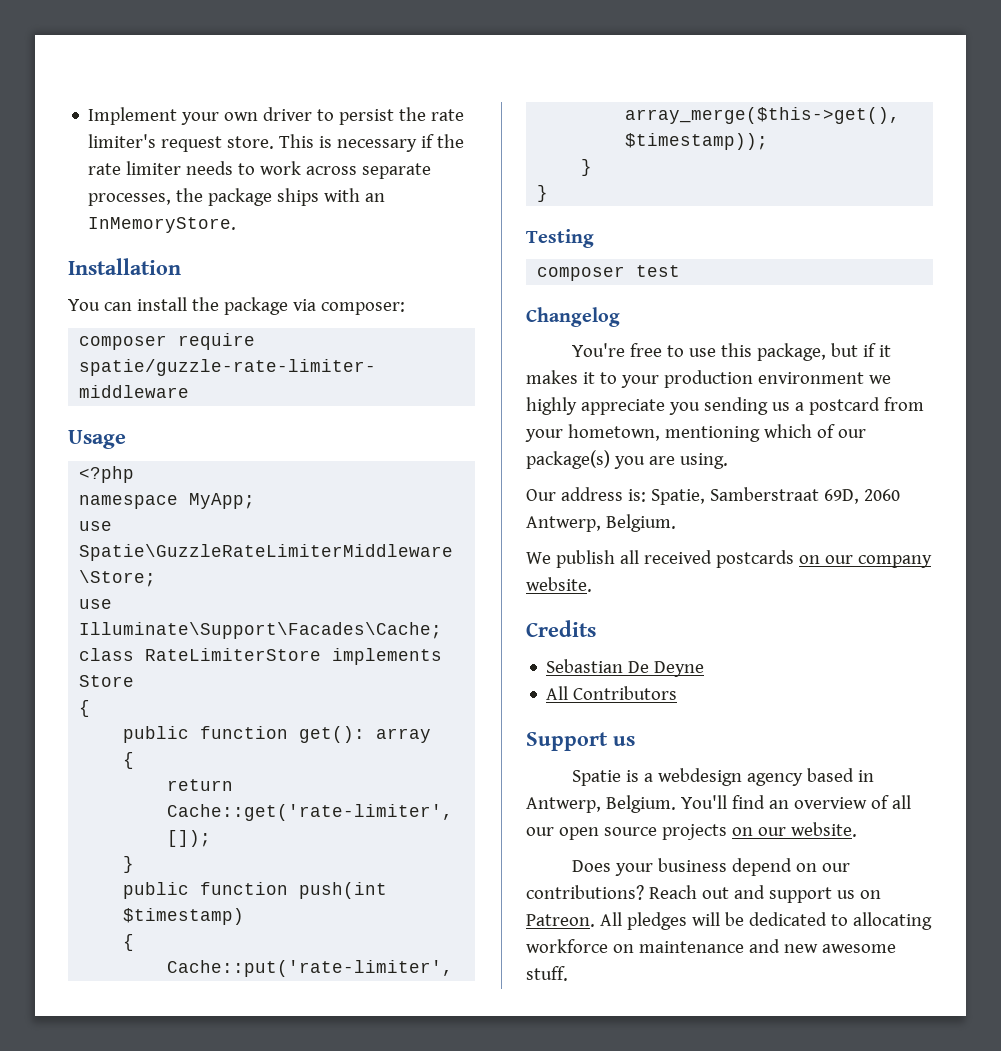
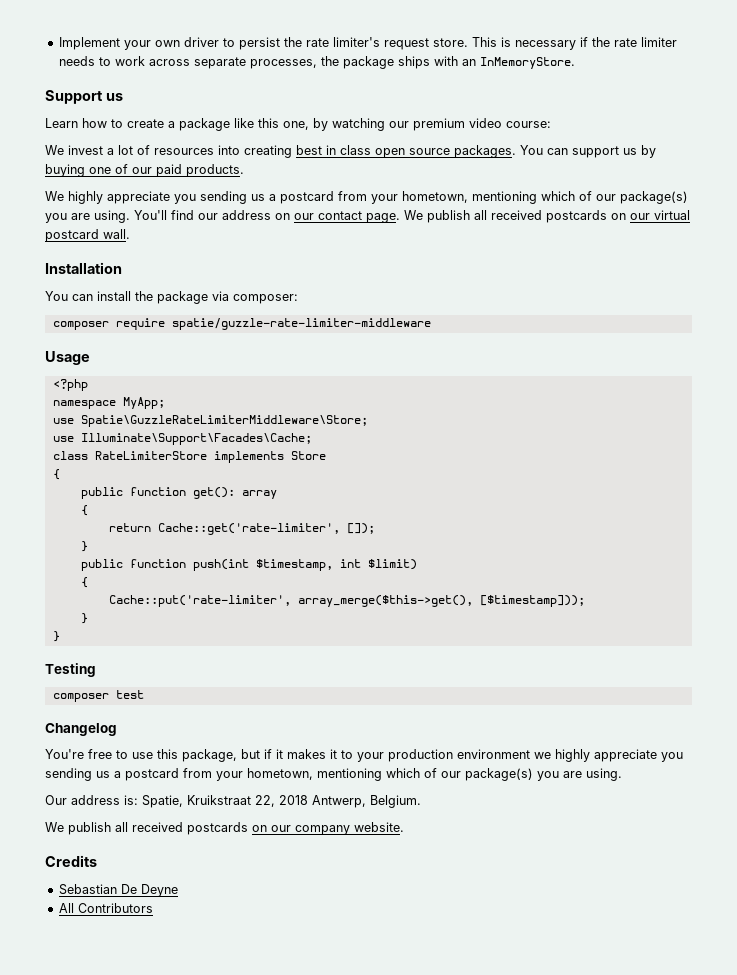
(237, 225) none -> [45,90,123,104] [45,118,551,131] [45,145,656,158] [45,164,244,177] [45,191,688,204] [45,210,690,223] [45,229,130,242] // Support us // Learn how to create a package like this one, by watching our premium video course: // We invest a lot of resources into creating best in class open source packages. You can support us by buying one of our paid products. // We highly appreciate you sending us a postcard from your hometown, mentioning which of our package(s) you are using. You'll find our address on our contact page. We publish all received postcards on our virtual postcard wall.
[123,908,245,925] $timestamp) -> [255,559,417,571] $timestamp, int $limit)
[625,133,769,150] $timestamp)); -> [479,595,585,607] [$timestamp]));
[709,487,900,504] Samberstraat 69D, 2060 -> [187,795,308,807] Kruikstraat 22, 2018
[526,732,635,751] [571,768,874,786] [526,795,911,813] [526,822,857,840] [571,858,850,876] [526,885,881,903] [526,912,932,930] [526,939,896,953] [526,966,568,981] // Support us // Spatie is a webdesign agency based in Antwerp, Belgium. You'll find an overview of all our open source projects on our website. // Does your business depend on our contributions? Reach out and support us on Patreon. All pledges will be dedicated to allocating workforce on maintenance and new awesome stuff. -> (153, 908) none

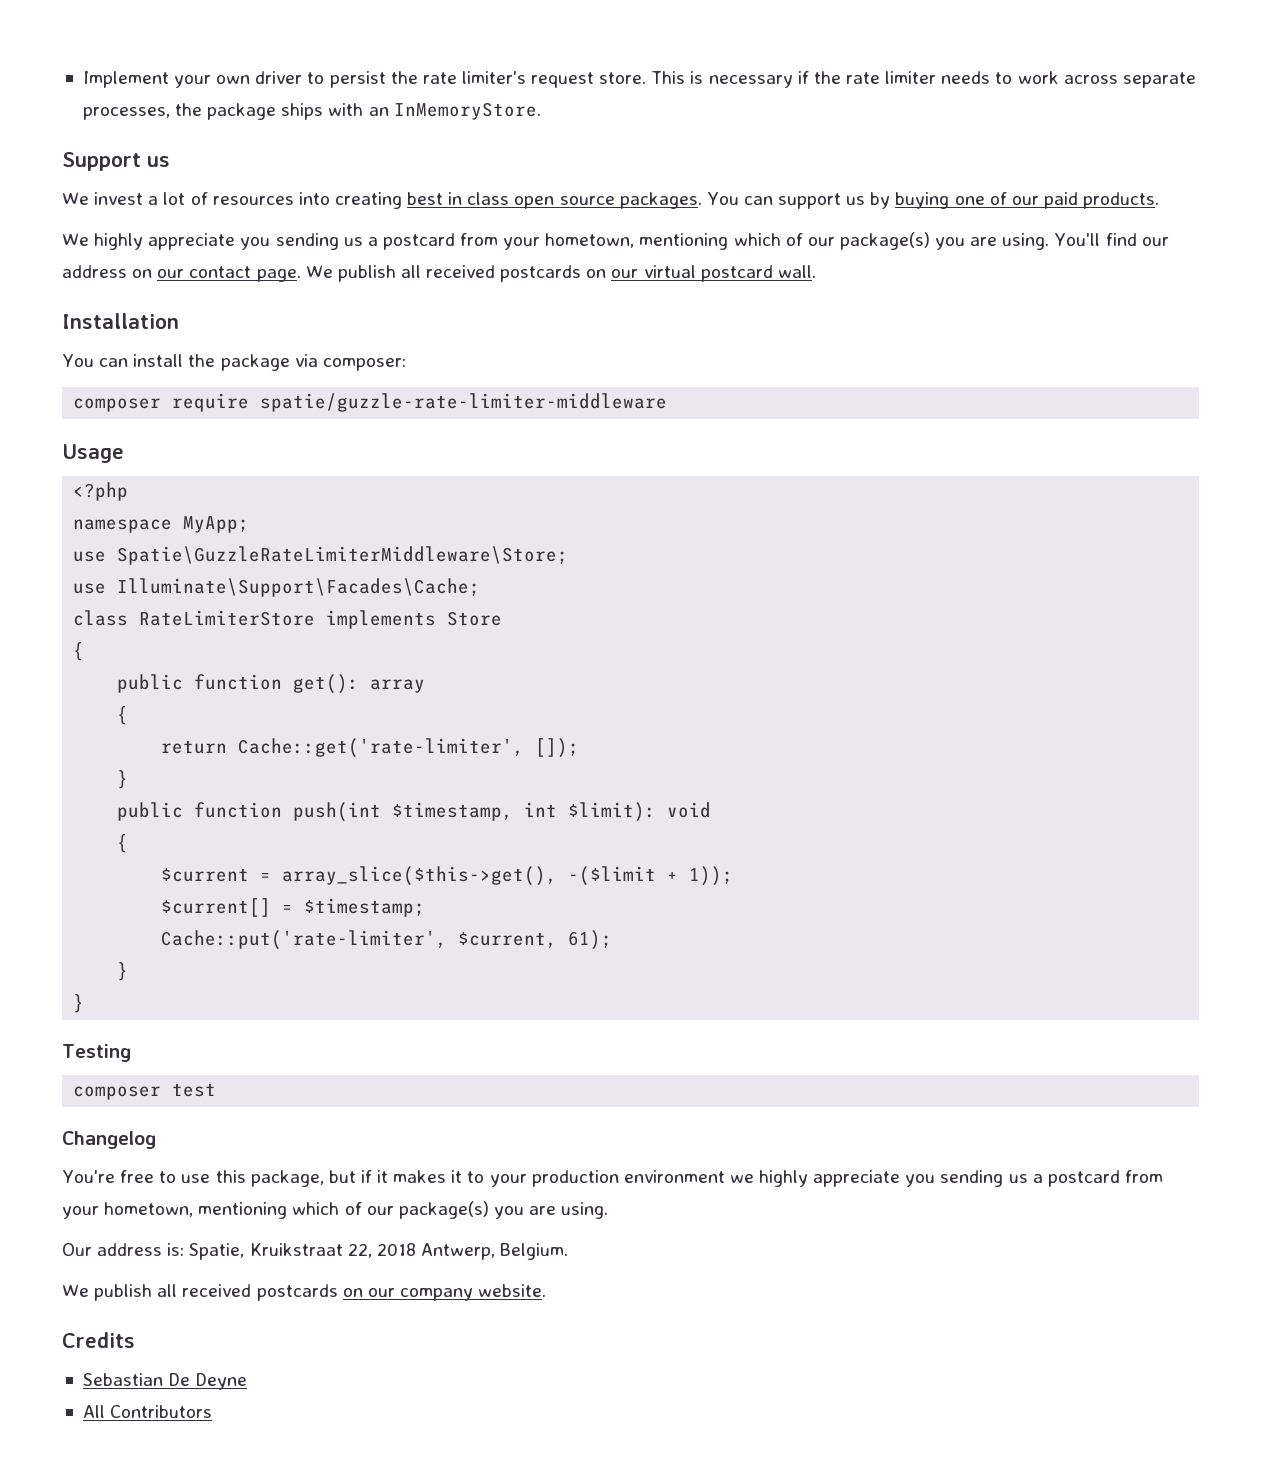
[45,118,551,131] // Learn how to create a package like this one, by watching our premium video course: -> (170, 161) none
[367,559,417,570] [80,577,88,588] $limit) // { -> [568,802,712,822] [117,834,129,853] [161,866,734,886] [161,898,426,917] $limit): void // { // $current = array_slice($this->get(), -($limit + 1)); // $current[] = $timestamp;
[297,595,585,607] array_merge($this->get(), [$timestamp])); -> [458,930,613,950] $current, 61);

